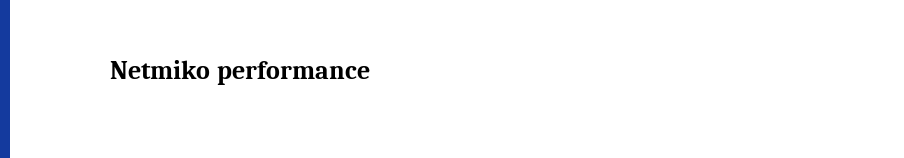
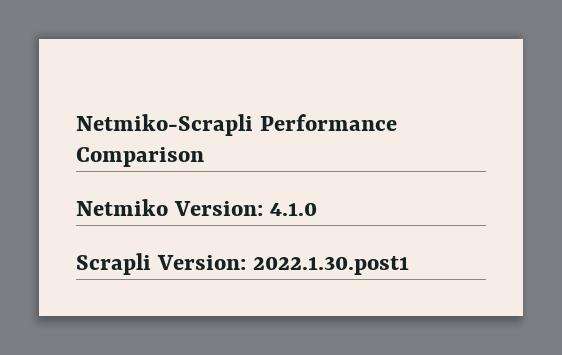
[110,60,371,85] Netmiko performance -> [76,114,398,136] [76,147,204,167] [76,199,318,216] [76,253,410,275] Netmiko-Scrapli Performance Comparison // Netmiko Version: 4.1.0 // Scrapli Version: 2022.1.30.post1

